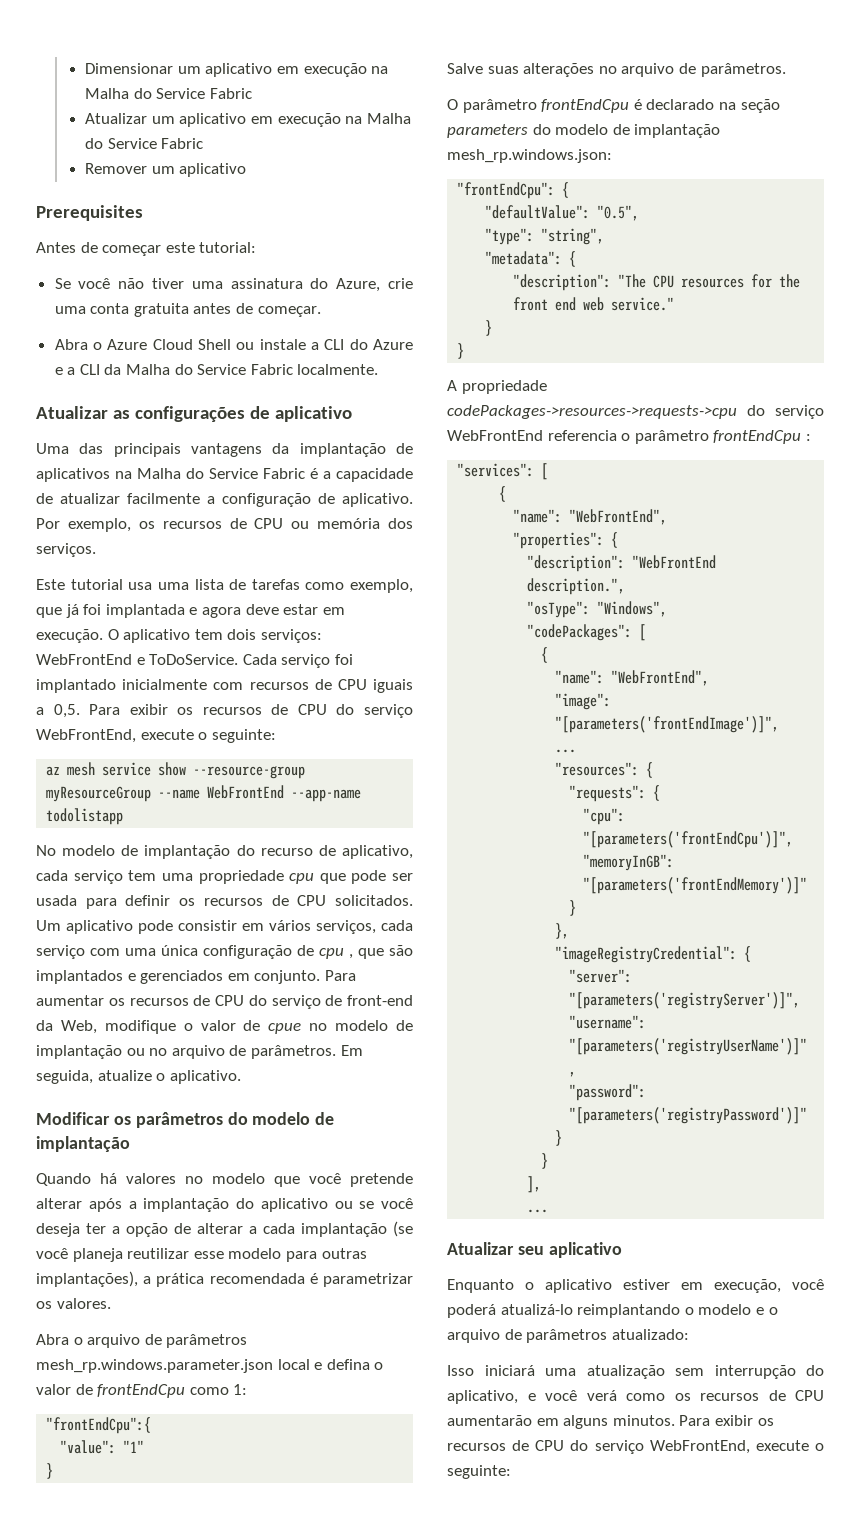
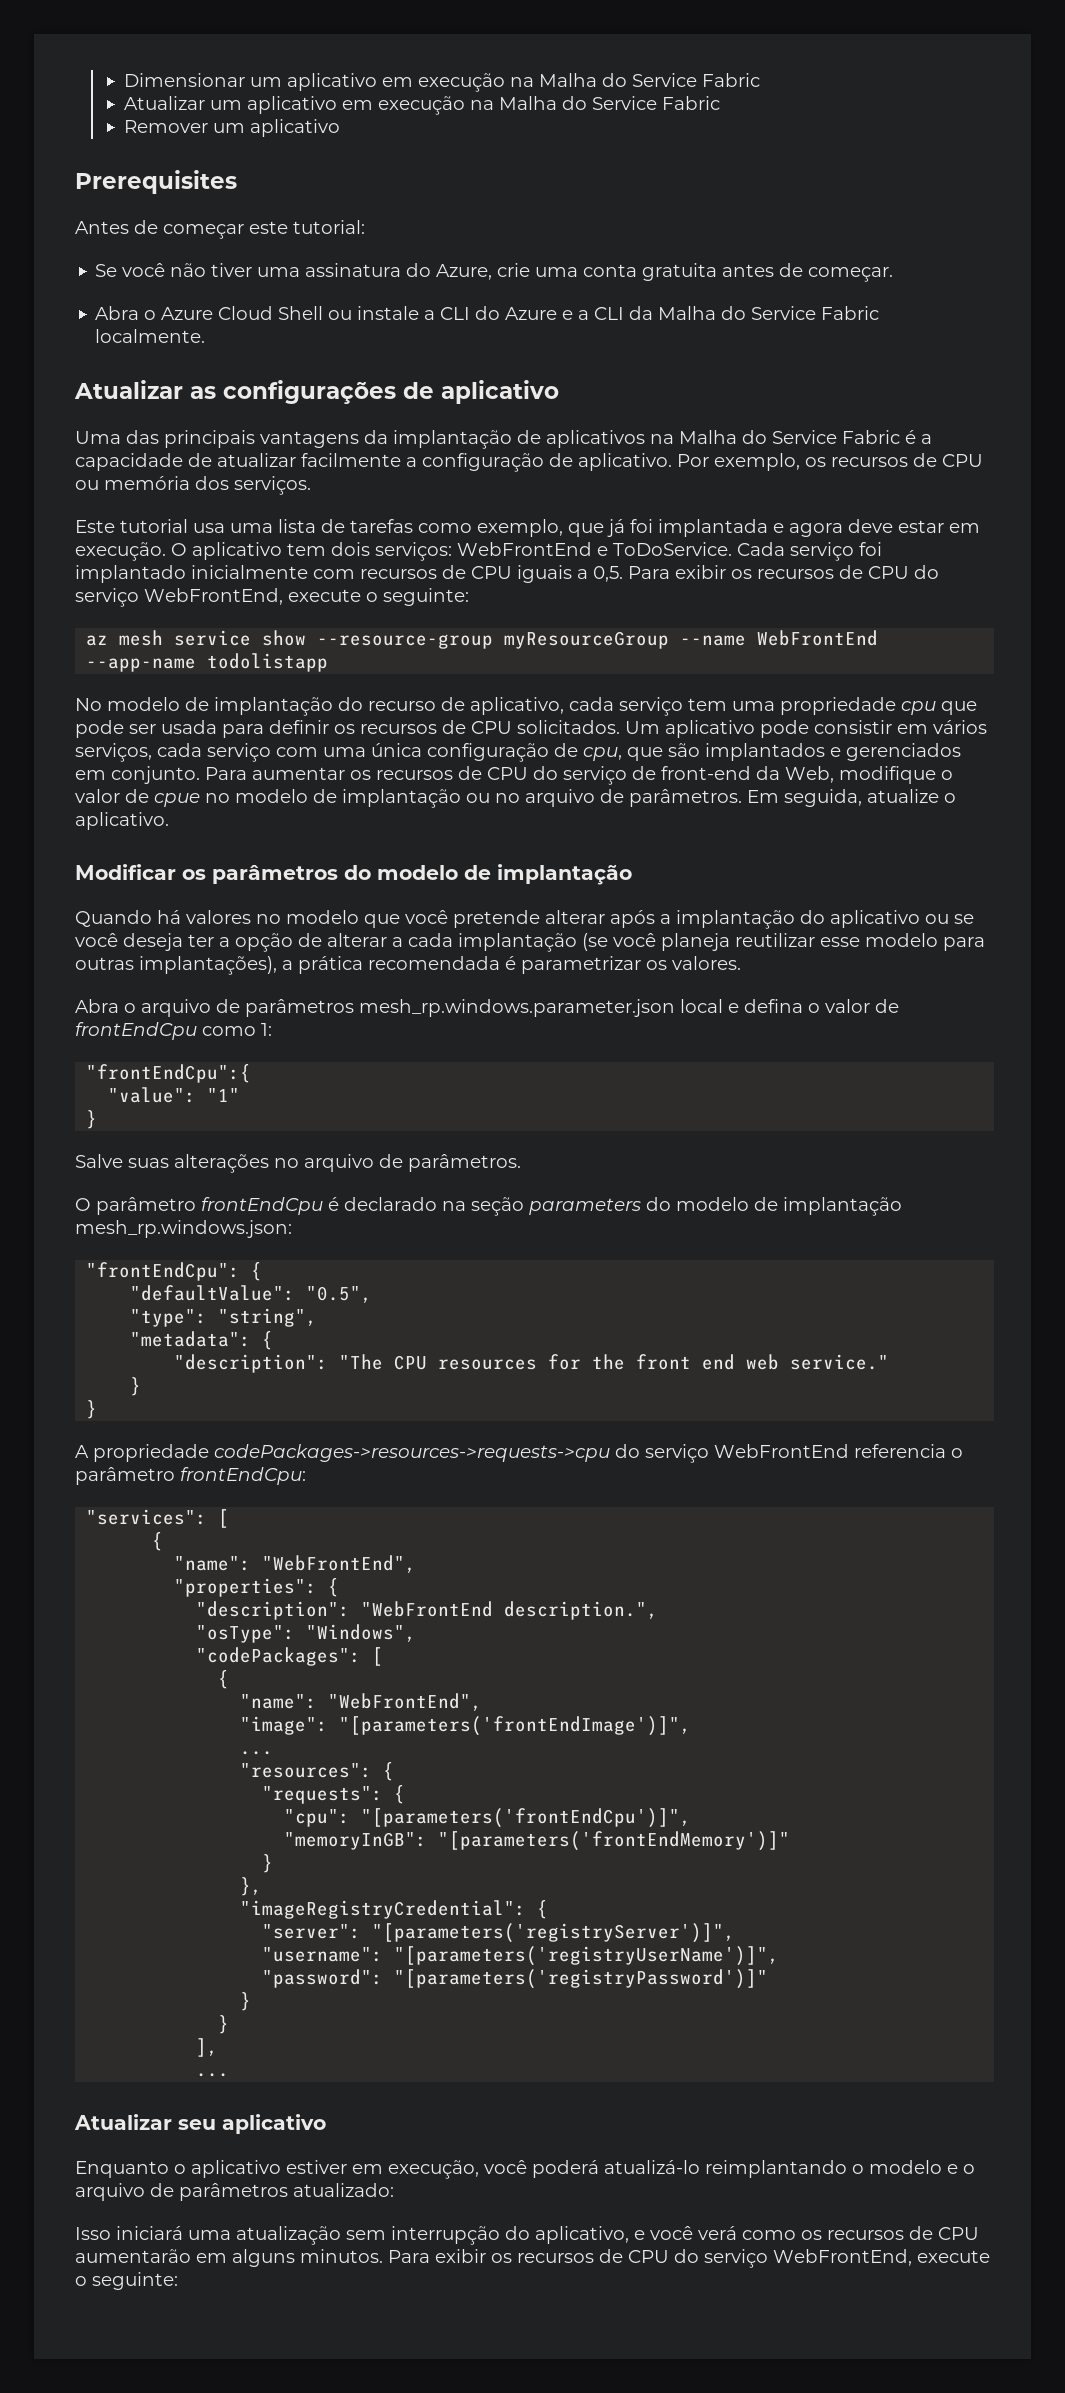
[319,948,353,959] cpu , -> [583,747,622,761] cpu,
[713,430,811,444] frontEndCpu : -> [180,1467,306,1485] frontEndCpu:

